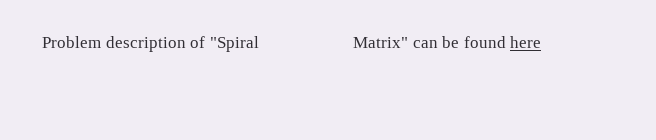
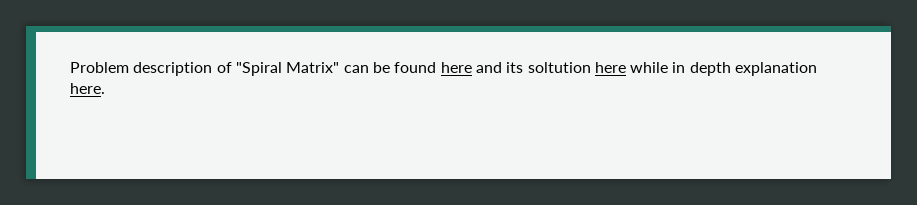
(542, 42) none -> [475,62,818,76] [70,83,105,94] and its soltution here while in depth explanation here.

